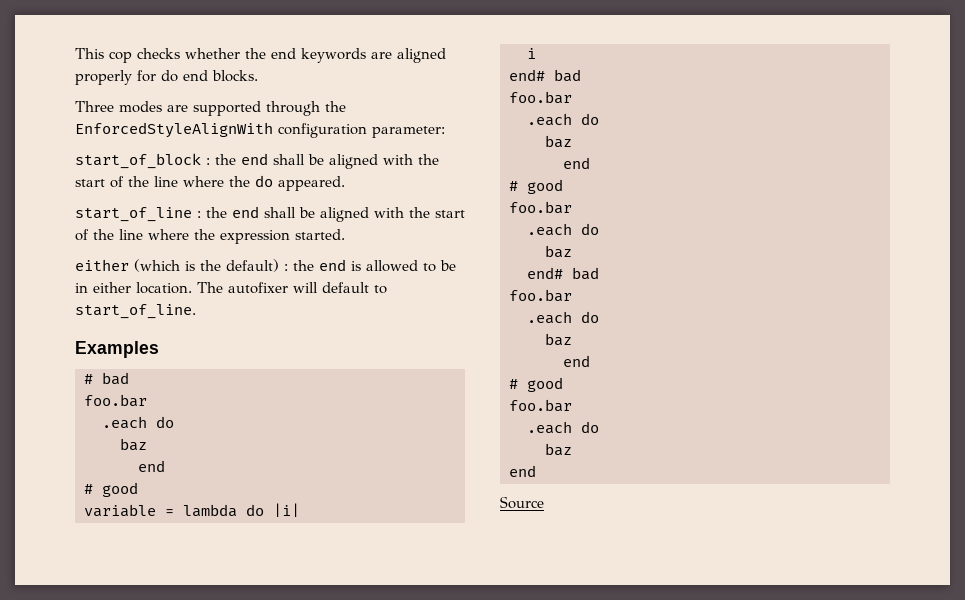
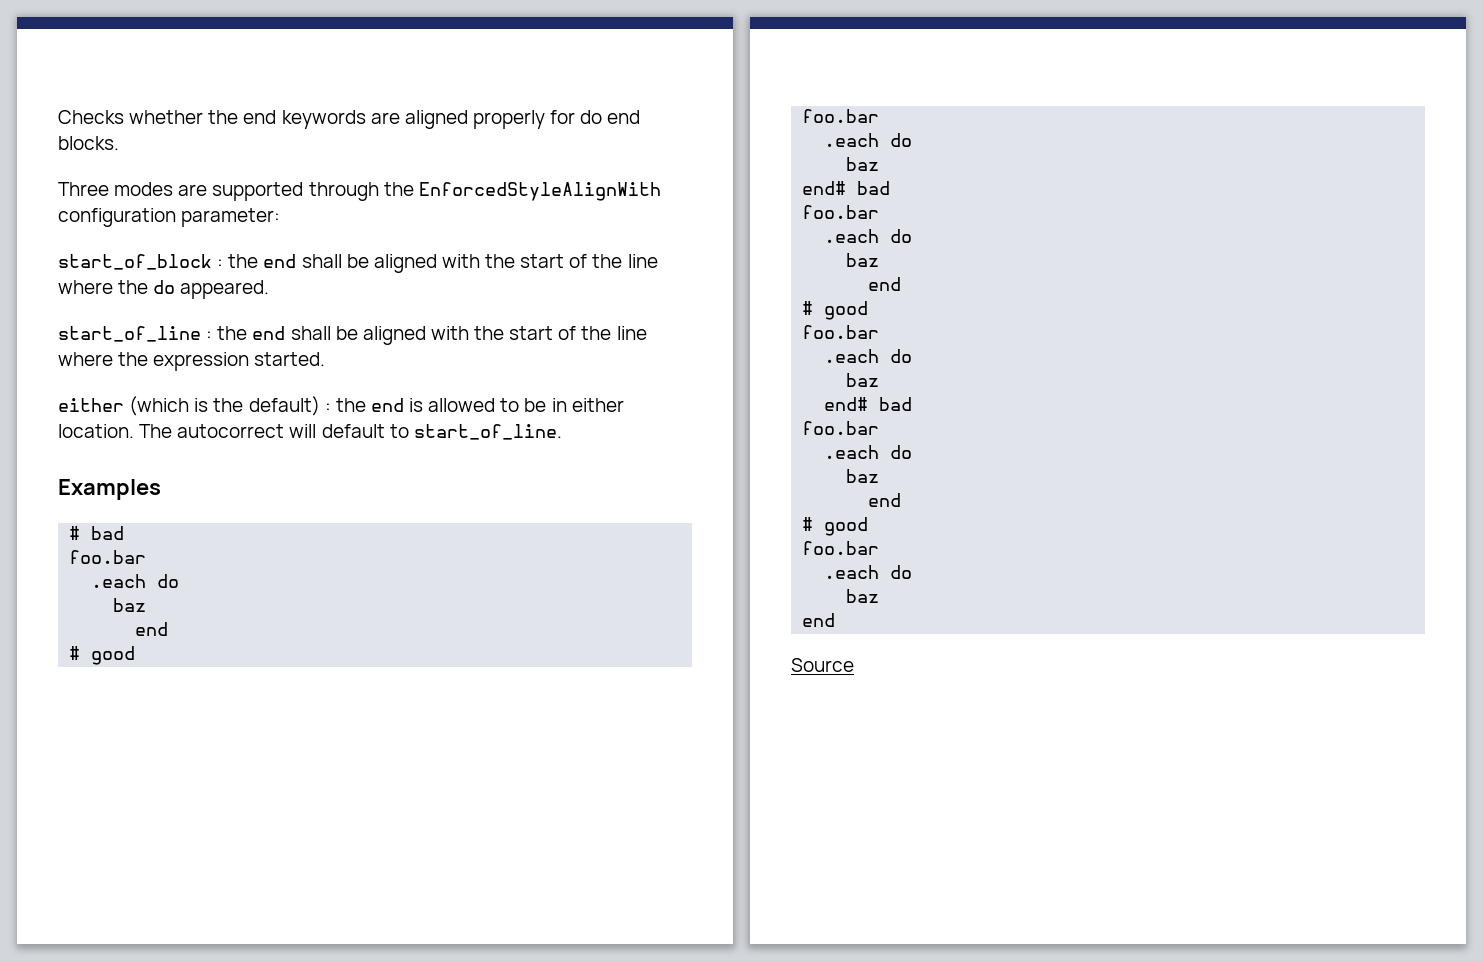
[75,48,180,63] This cop checks -> [58,110,124,124] Checks
[228,282,288,294] autofixer -> [177,424,285,438] autocorrect
[84,503,300,517] [527,48,536,59] variable = lambda do |i| // i -> [802,109,880,123] [824,133,913,147] [846,157,880,171] foo.bar // .each do // baz

